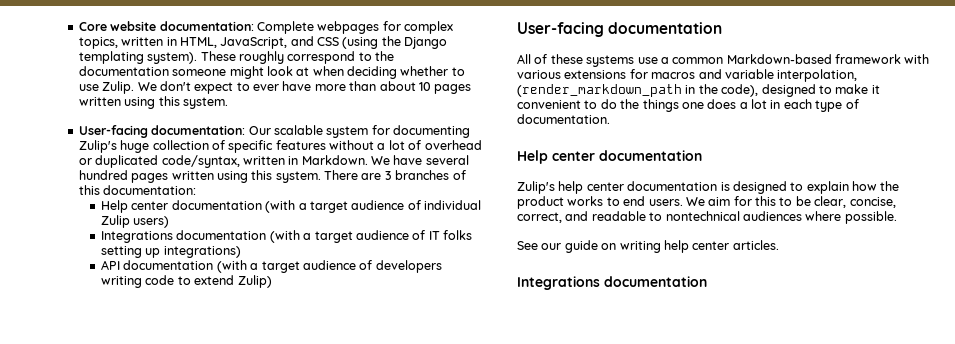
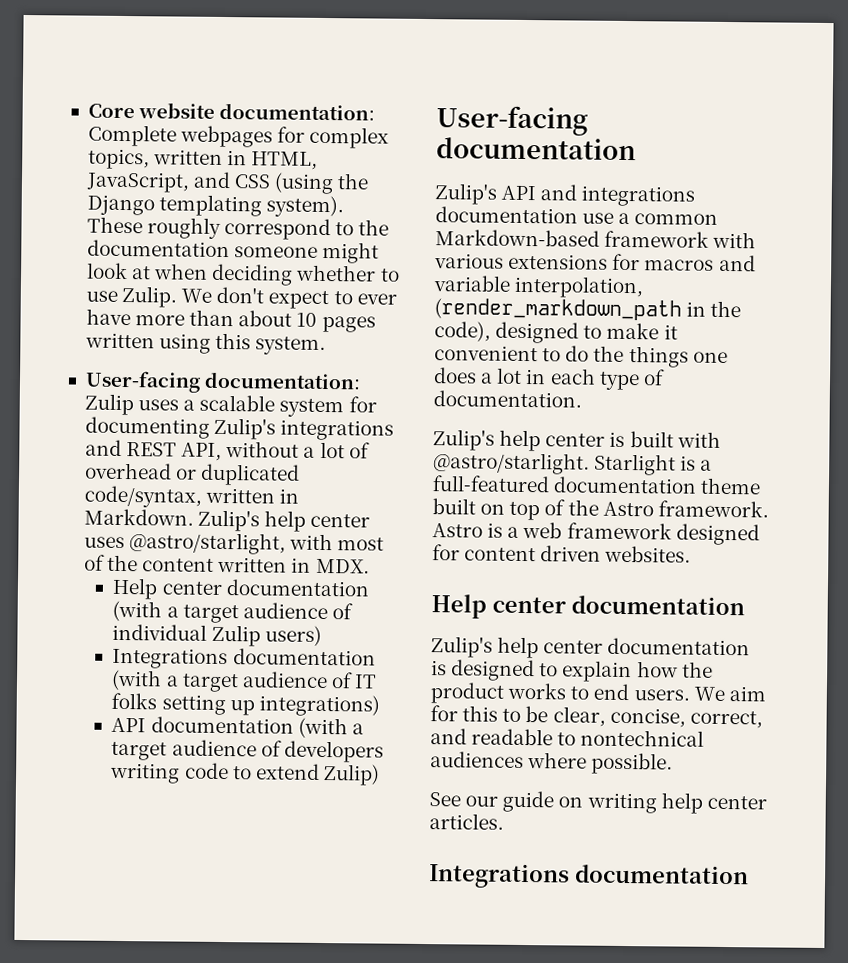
[248,126,271,135] Our -> [84,393,196,416] Zulip uses a
[120,140,326,153] huge collection of specific features -> [280,419,395,441] [84,439,223,461] integrations and REST API,
[371,155,469,165] [78,170,466,183] [78,185,197,195] We have several hundred pages written using this system. There are 3 branches of this documentation: -> [198,509,371,532] [83,532,385,555] [83,554,370,574] Zulip's help center uses @astro/starlight, with most of the content written in MDX.
[517,54,635,67] All of these systems -> [435,183,696,207] [435,206,578,224] Zulip's API and integrations documentation
(610, 119) none -> [433,429,721,452] [433,452,713,476] [432,475,762,495] [432,498,769,521] [432,521,760,546] [432,544,692,563] // Zulip's help center is built with @astro/starlight. Starlight is a full-featured documentation theme built on top of the Astro framework. Astro is a web framework designed for content driven websites.

